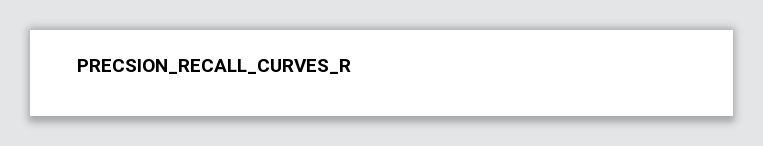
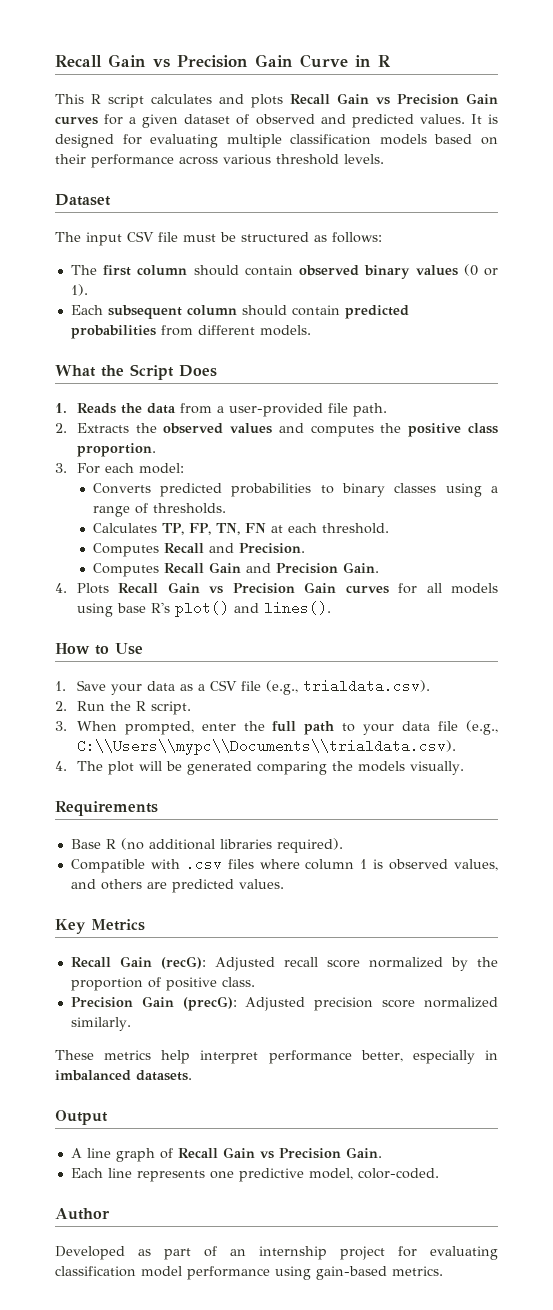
[77,59,351,74] PRECSION_RECALL_CURVES_R -> [55,54,391,68] [55,93,498,108] [55,114,498,128] [55,134,498,148] [55,154,384,168] [55,194,111,206] [55,231,382,246] [70,264,498,279] [70,284,88,296] [70,305,409,319] [70,325,311,339] [55,364,217,380] [55,403,387,417] [55,423,498,437] [76,443,156,457] [55,463,184,474] [92,483,498,497] [92,503,226,517] [92,523,389,535] [92,543,305,557] [92,562,379,577] [55,582,499,594] [76,601,331,617] [55,643,143,655] [55,679,430,695] [55,701,191,715] [55,720,499,735] [76,739,456,755] [55,761,464,775] [55,801,158,816] [70,838,343,853] [70,857,498,873] [70,879,284,893] [55,919,145,934] [70,956,499,971] [70,977,255,991] [70,996,498,1011] [70,1017,131,1031] [55,1050,499,1064] [55,1070,192,1081] [55,1110,108,1125] [70,1147,382,1162] [70,1168,439,1182] [55,1208,110,1220] [55,1246,498,1260] [55,1266,443,1280] Recall Gain vs Precision Gain Curve in R // This R script calculates and plots Recall Gain vs Precision Gain curves for a given dataset of observed and predicted values. It is designed for evaluating multiple classification models based on their performance across various threshold levels. // Dataset // The input CSV file must be structured as follows: // The first column should contain observed binary values (0 or 1). // Each subsequent column should contain predicted probabilities from different models. // What the Script Does // 1. Reads the data from a user-provided file path. // 2. Extracts the observed values and computes the positive class proportion. // 3. For each model: // Converts predicted probabilities to binary classes using a range of thresholds. // Calculates TP, FP, TN, FN at each threshold. // Computes Recall and Precision. // Computes Recall Gain and Precision Gain. // 4. Plots Recall Gain vs Precision Gain curves for all models using base R's plot() and lines(). // How to Use // 1. Save your data as a CSV file (e.g., trialdata.csv). // 2. Run the R script. // 3. When prompted, enter the full path to your data file (e.g., C:\\Users\\mypc\\Documents\\trialdata.csv). // 4. The plot will be generated comparing the models visually. // Requirements // Base R (no additional libraries required). // Compatible with .csv files where column 1 is observed values, and others are predicted values. // Key Metrics // Recall Gain (recG): Adjusted recall score normalized by the proportion of positive class. // Precision Gain (precG): Adjusted precision score normalized similarly. // These metrics help interpret performance better, especially in imbalanced datasets. // Output // A line graph of Recall Gain vs Precision Gain. // Each line represents one predictive model, color-coded. // Author // Developed as part of an internship project for evaluating classification model performance using gain-based metrics.

